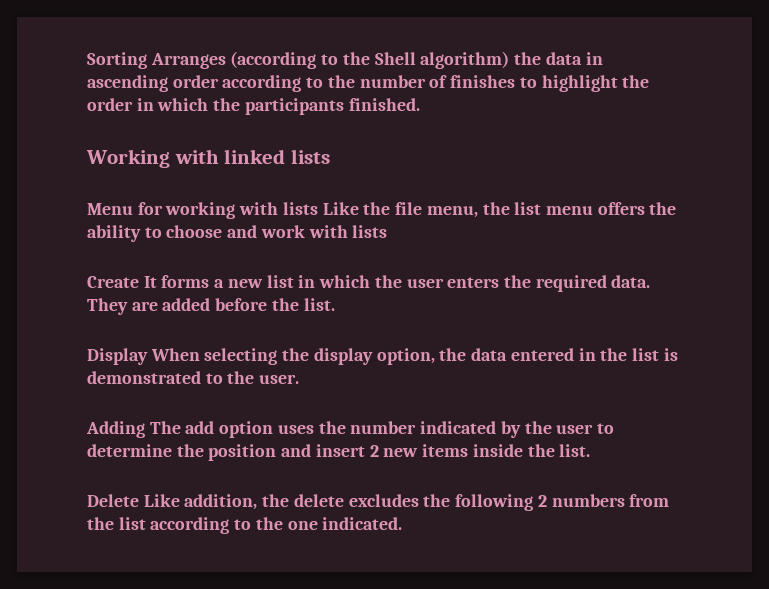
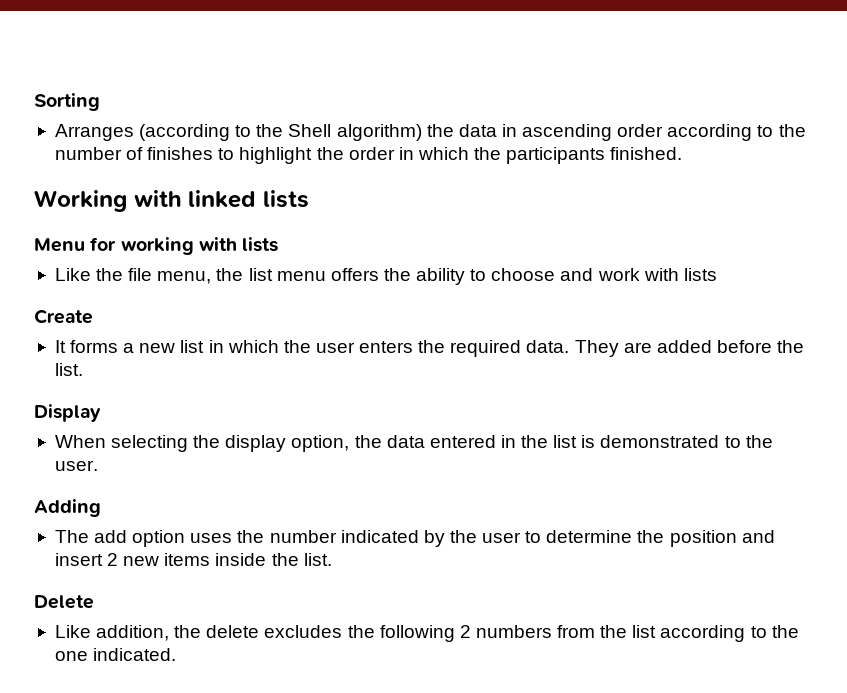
(147, 60) none -> (100, 102) //
(318, 208) none -> (279, 244) //
(139, 282) none -> (93, 316) //
(148, 356) none -> (101, 413) //
(145, 429) none -> (101, 508) //
(139, 500) none -> (94, 602) //

